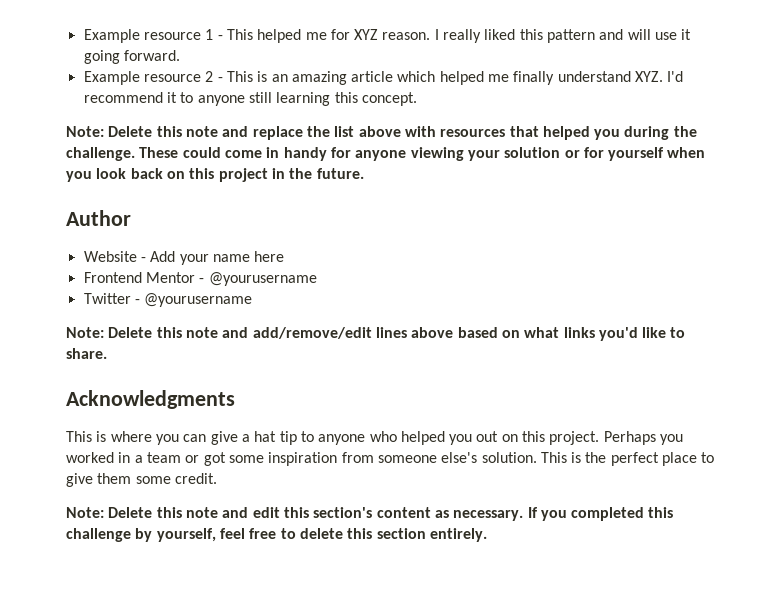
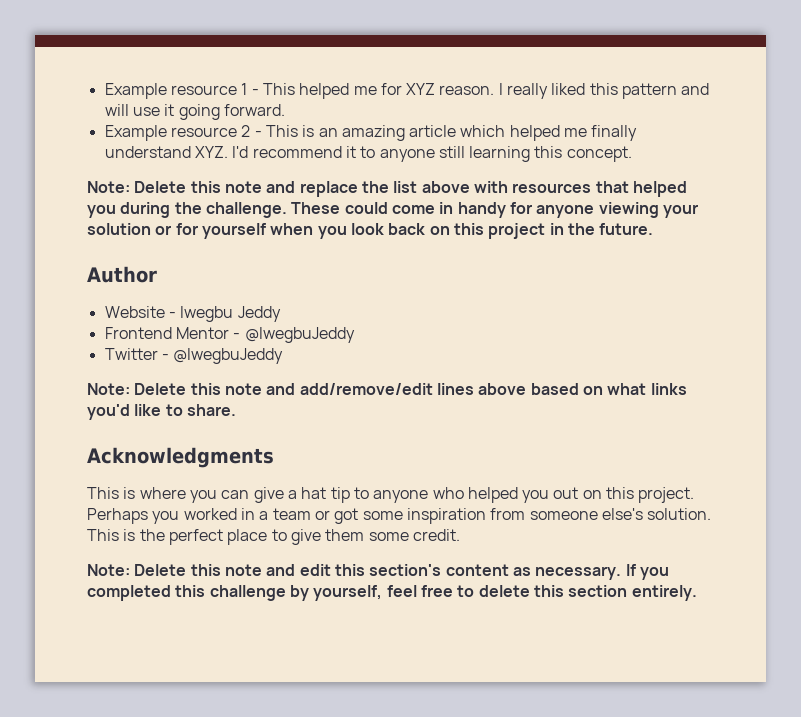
[150,251,285,265] Add your name here -> [180,306,281,322] Iwegbu Jeddy
[208,272,317,286] @yourusername -> [244,327,355,343] @IwegbuJeddy
[144,293,253,307] @yourusername -> [173,348,284,364] @IwegbuJeddy

